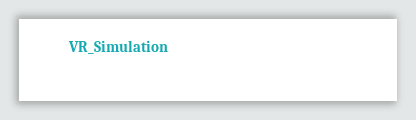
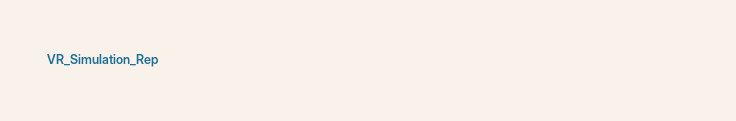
[68,40,168,54] VR_Simulation -> [47,54,158,67] VR_Simulation_Rep

